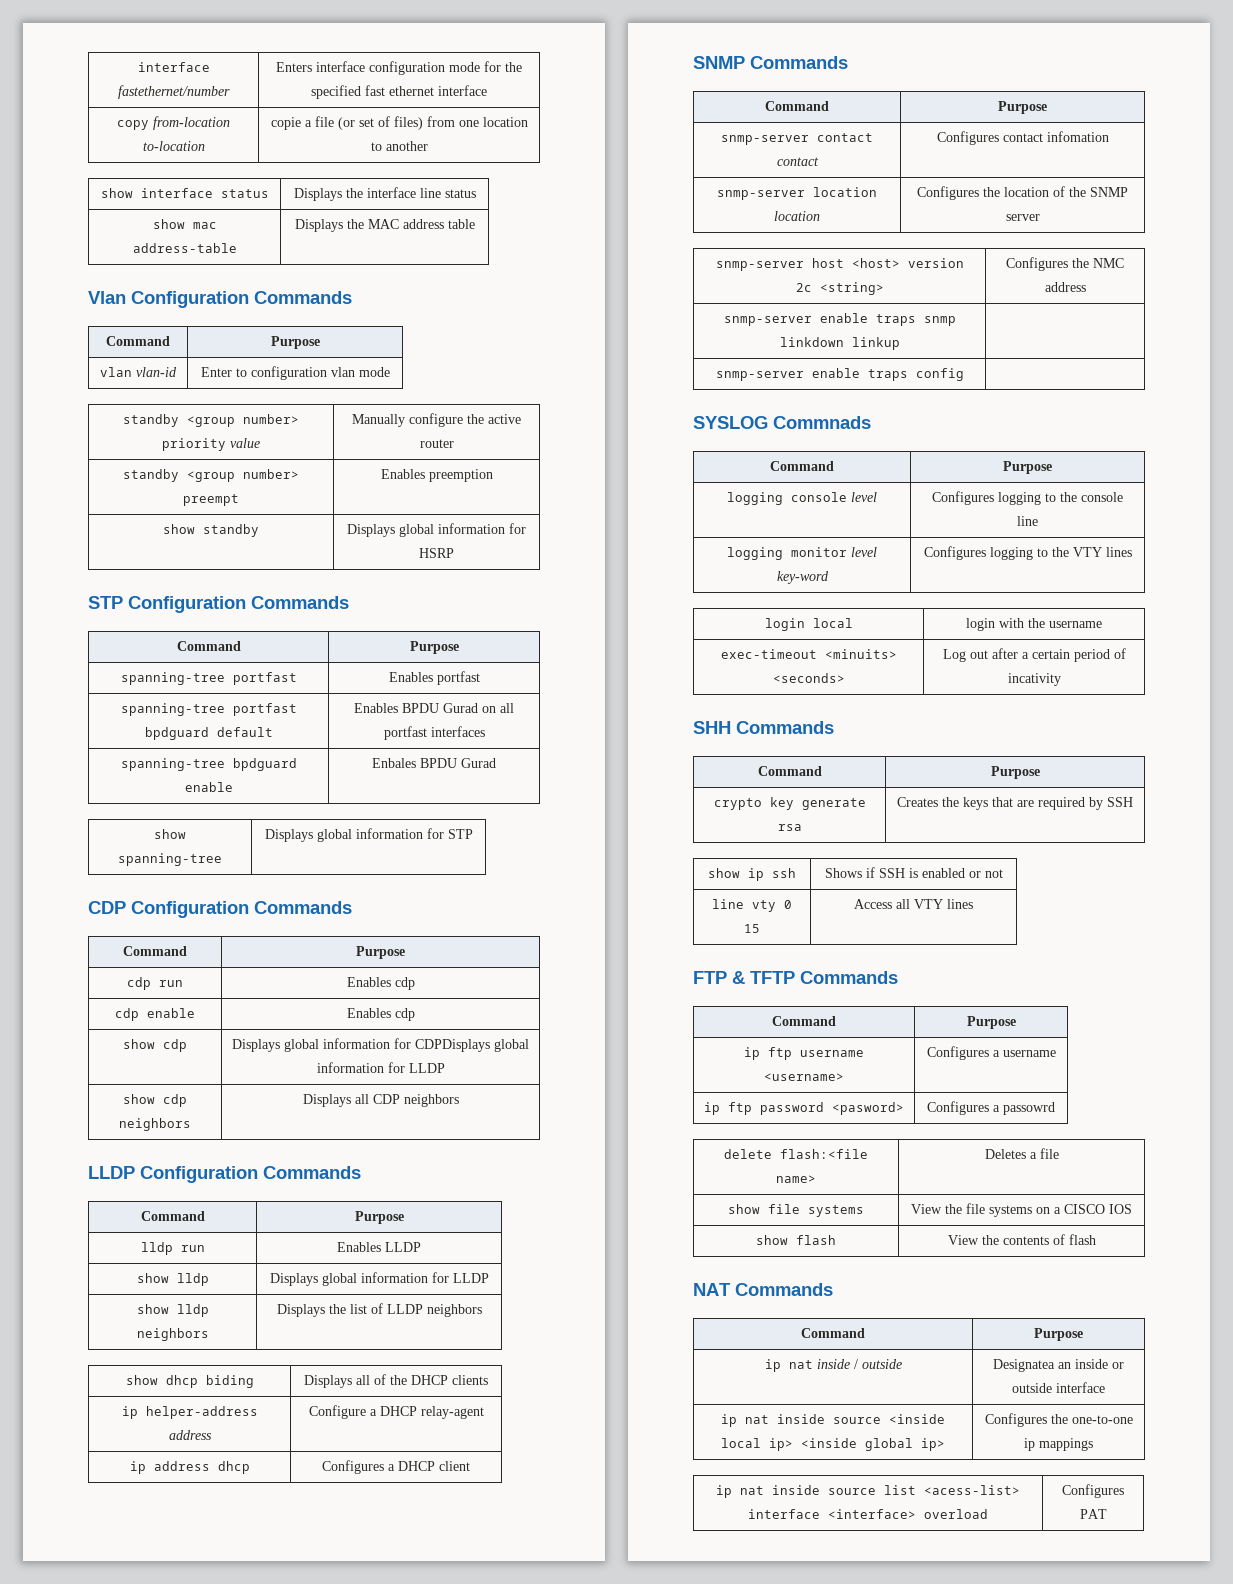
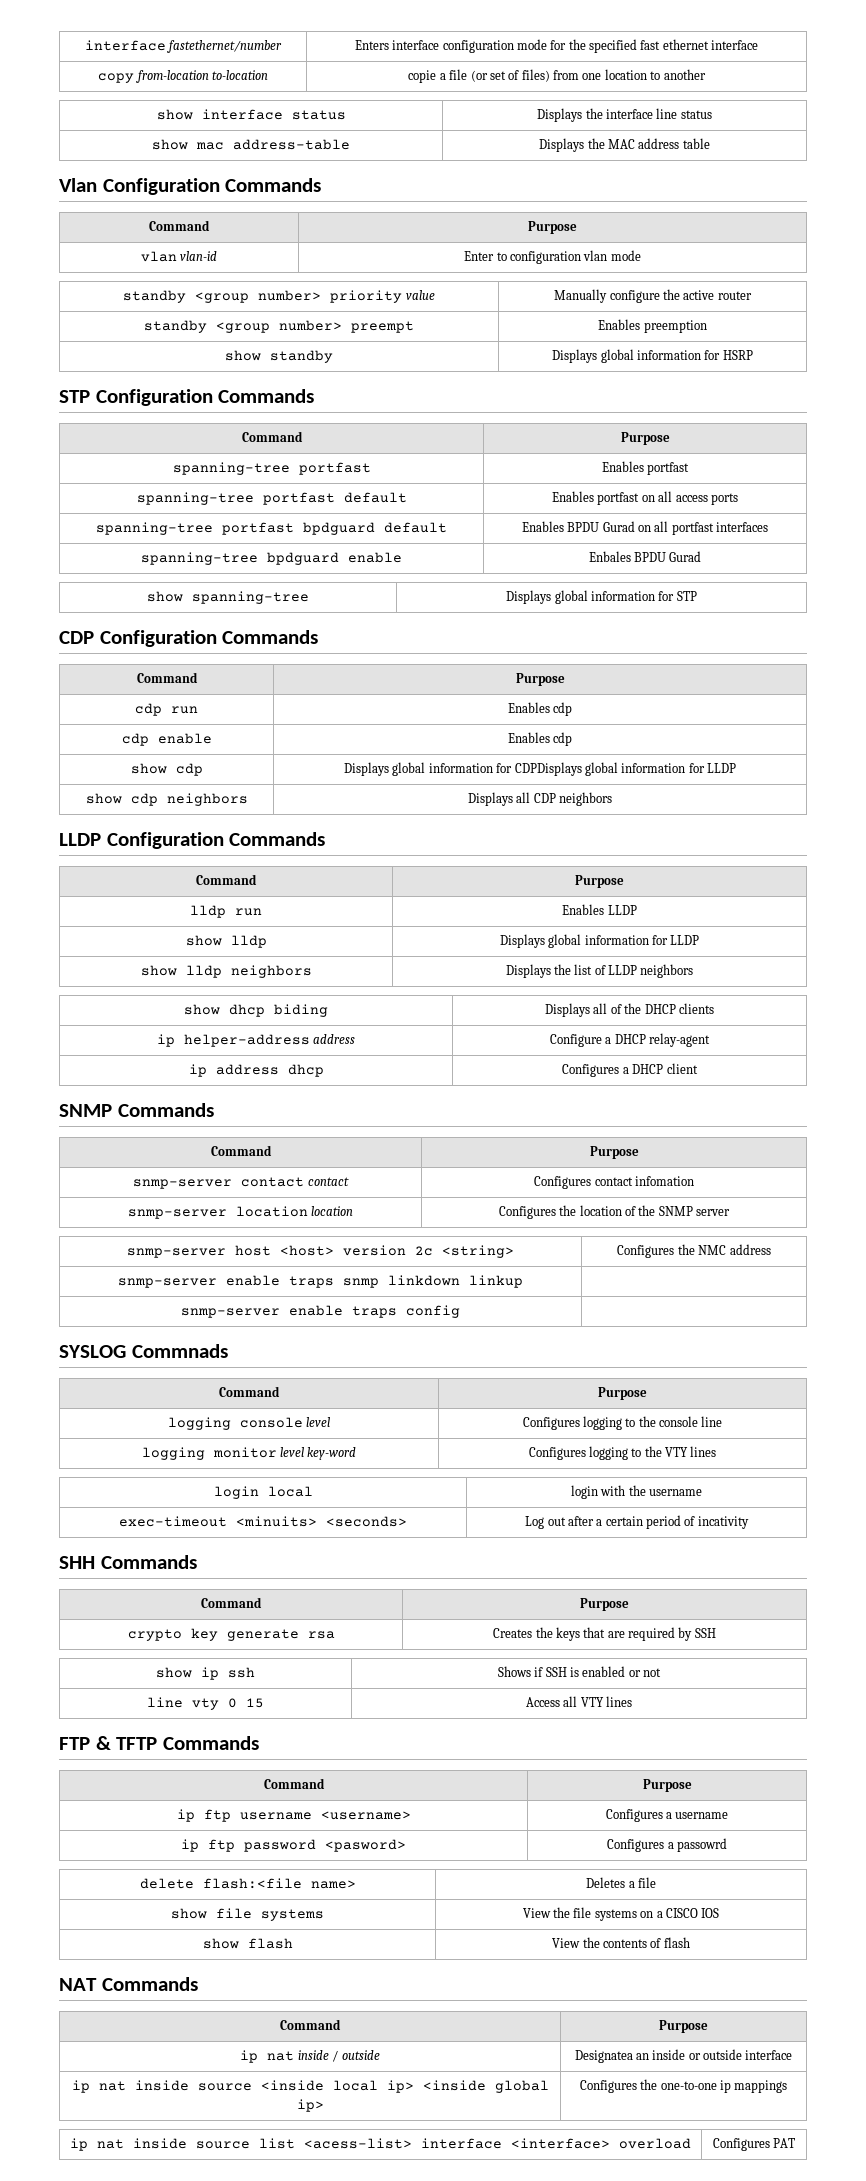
(480, 678) none -> [136,492,407,505] [552,491,738,505] // spanning-tree portfast default | Enables portfast on all access ports

